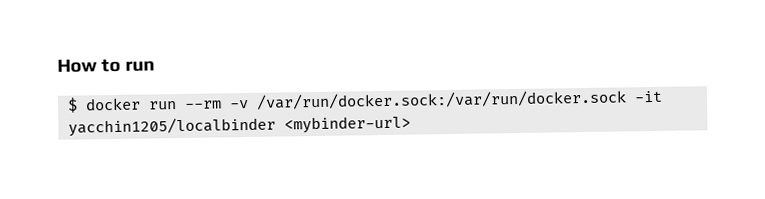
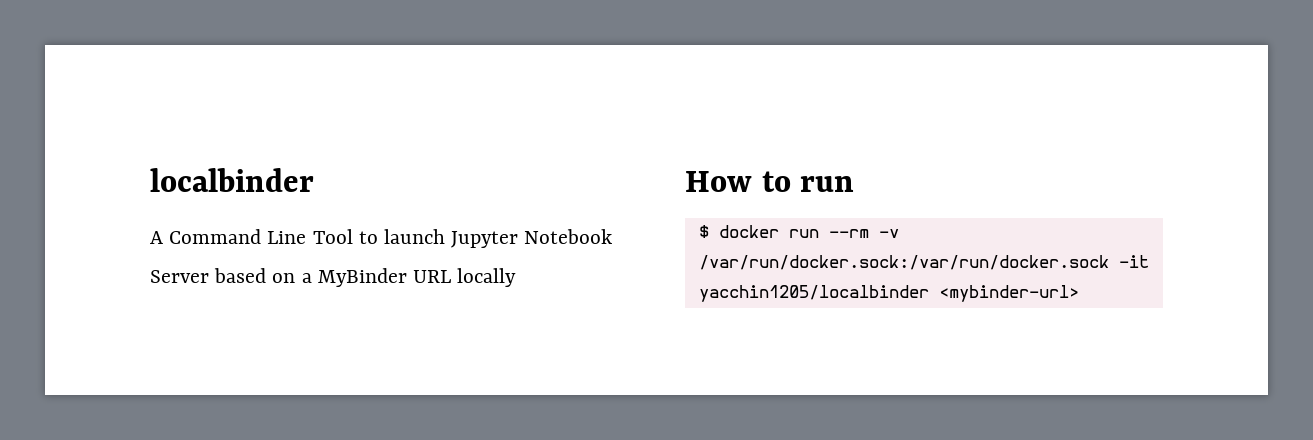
(57, 66) none -> [150,168,314,192] [150,229,613,248] [150,268,517,287] localbinder // A Command Line Tool to launch Jupyter Notebook Server based on a MyBinder URL locally //

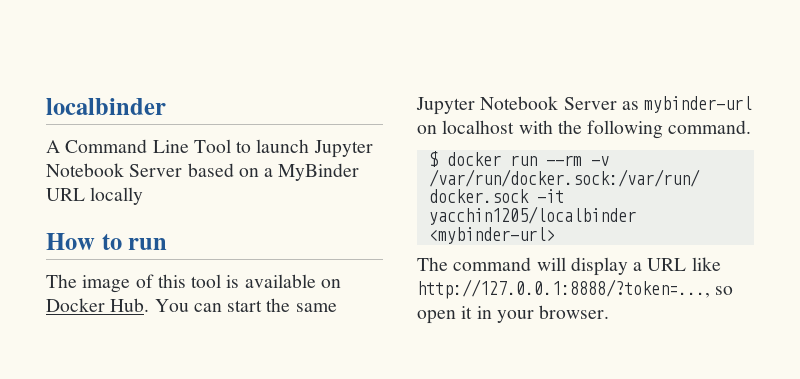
(855, 184) none -> [46,274,341,293] [46,298,337,312] [416,96,753,115] [417,120,752,139] // The image of this tool is available on Docker Hub. You can start the same Jupyter Notebook Server as mybinder-url on localhost with the following command.
(1079, 293) none -> [417,257,721,276] [417,279,734,299] [417,305,610,324] // The command will display a URL like http://127.0.0.1:8888/?token=..., so open it in your browser.

